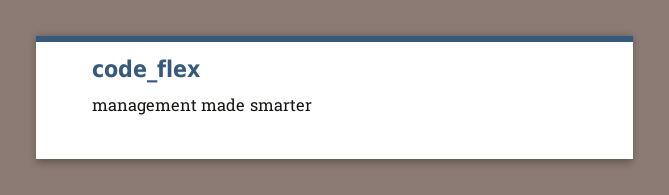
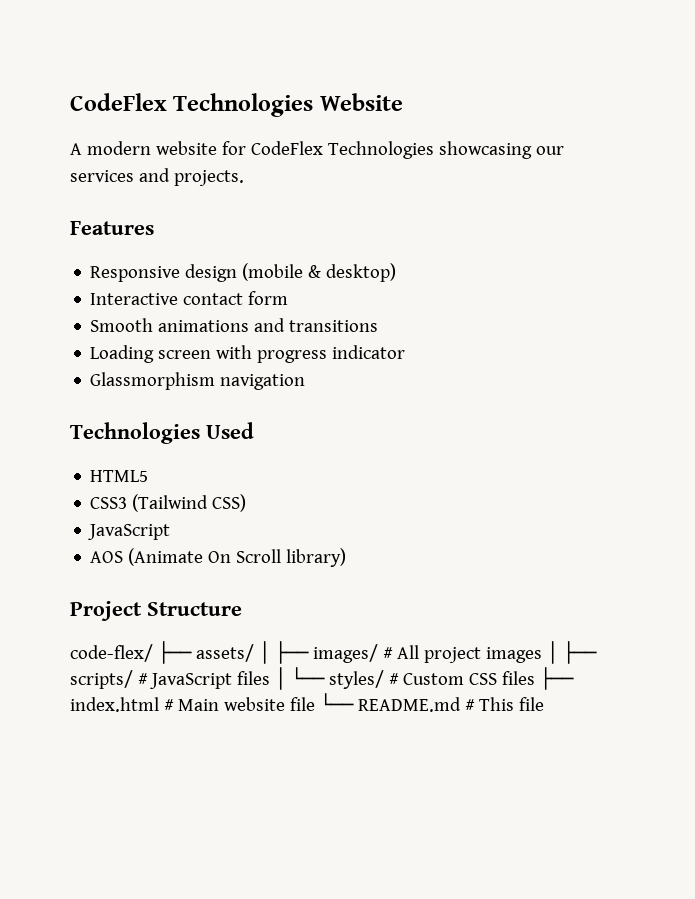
[92,59,201,83] [92,98,312,115] code_flex // management made smarter -> [70,93,403,117] [70,141,564,159] [70,168,244,186] [70,221,154,235] [90,263,397,282] [90,291,289,305] [90,318,379,332] [90,345,406,363] [90,372,306,390] [70,422,254,444] [90,470,149,482] [90,494,247,512] [88,524,171,540] [90,548,347,567] [70,601,242,621] [70,641,597,664] [70,667,574,690] [70,693,544,712] CodeFlex Technologies Website // A modern website for CodeFlex Technologies showcasing our services and projects. // Features // Responsive design (mobile & desktop) // Interactive contact form // Smooth animations and transitions // Loading screen with progress indicator // Glassmorphism navigation // Technologies Used // HTML5 // CSS3 (Tailwind CSS) // JavaScript // AOS (Animate On Scroll library) // Project Structure // code-flex/ ├── assets/ │ ├── images/ # All project images │ ├── scripts/ # JavaScript files │ └── styles/ # Custom CSS files ├── index.html # Main website file └── README.md # This file

